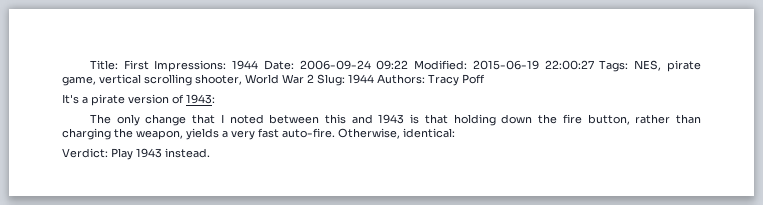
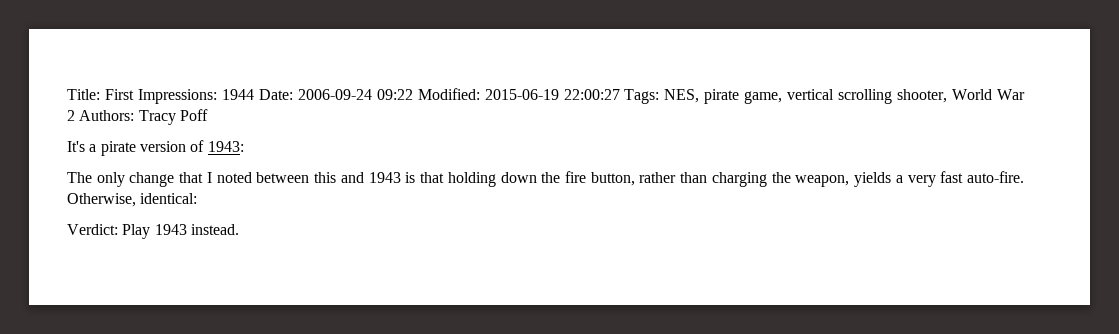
[317,74,374,86] Slug: 1944 -> (75, 115) none

